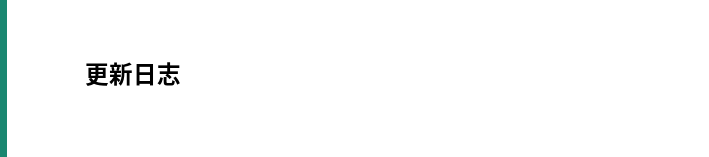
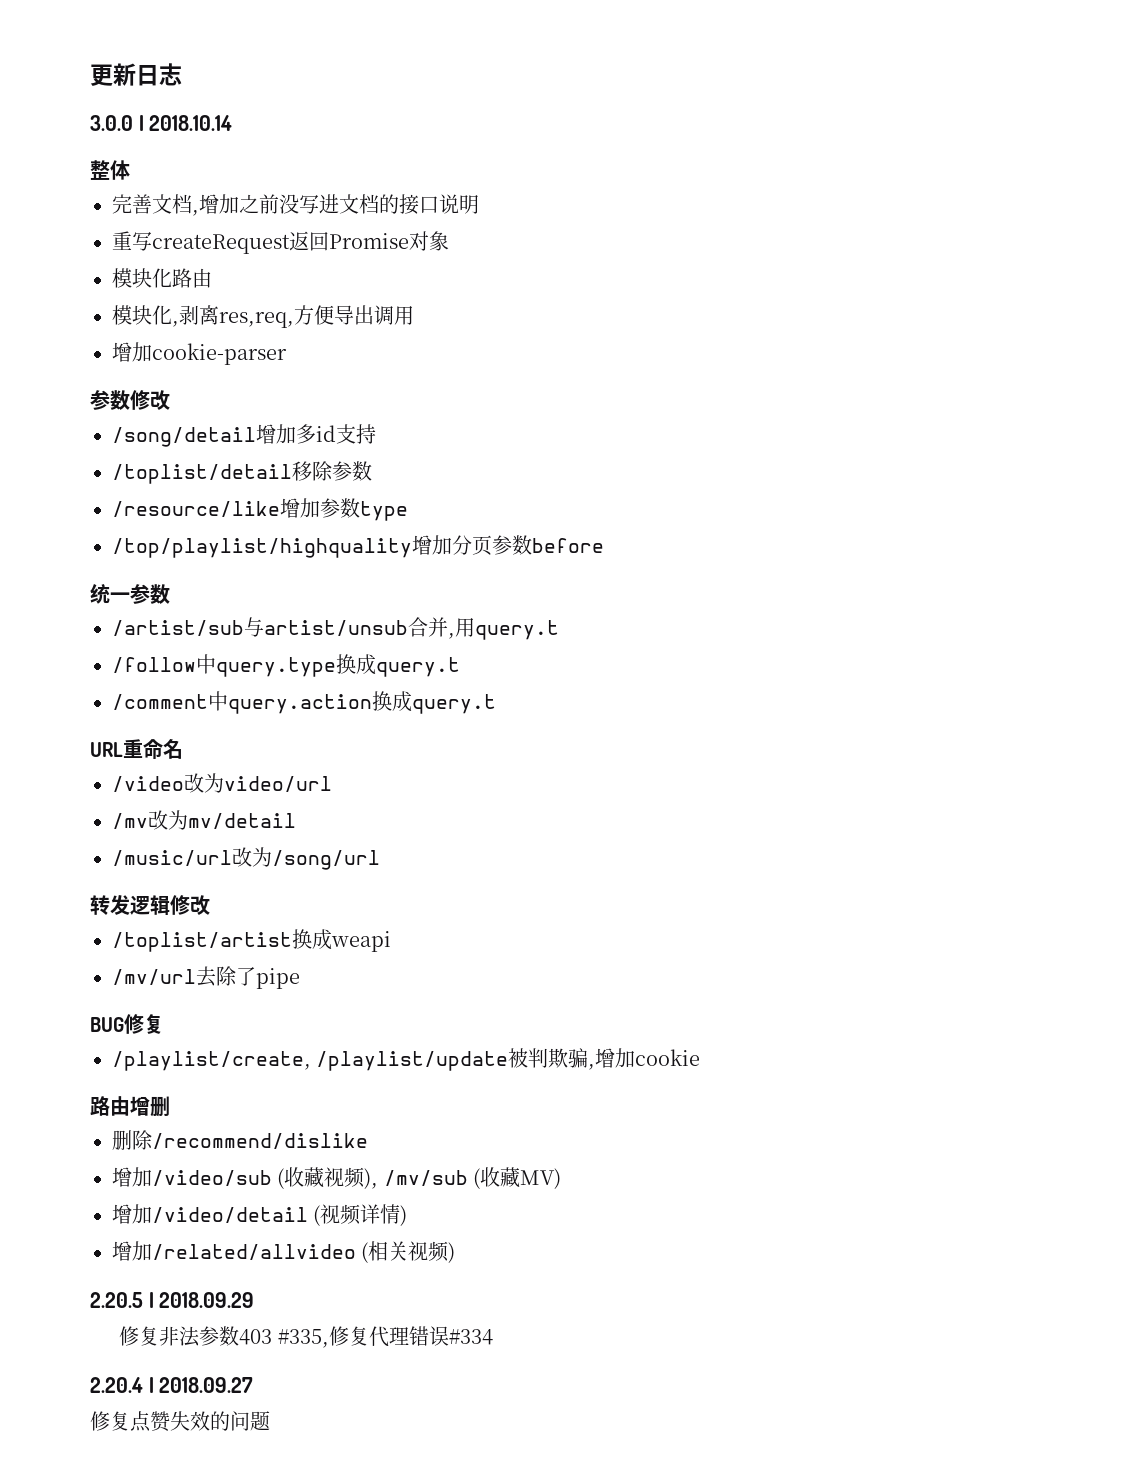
(181, 74) none -> [90,115,233,131] [90,160,130,180] [112,194,479,216] [112,231,449,254] [112,268,212,288] [112,305,414,328] [112,342,287,365] [90,390,170,410] [112,424,376,447] [112,461,372,484] [112,498,408,521] [112,535,604,558] [90,583,170,604] [112,617,559,640] [112,654,460,677] [112,691,496,714] [90,739,183,759] [112,773,332,793] [112,810,296,830] [112,847,380,870] [90,895,210,915] [112,929,391,952] [112,966,300,989] [90,1014,164,1034] [112,1048,701,1071] [90,1096,170,1117] [112,1130,368,1150] [112,1167,562,1189] [112,1204,408,1226] [112,1241,456,1263] [90,1292,255,1308] [119,1326,493,1348] [90,1377,254,1393] [90,1411,270,1432] // 3.0.0 | 2018.10.14 // 整体 // 完善文档,增加之前没写进文档的接口说明 // 重写createRequest返回Promise对象 // 模块化路由 // 模块化,剥离res,req,方便导出调用 // 增加cookie-parser // 参数修改 // /song/detail增加多id支持 // /toplist/detail移除参数 // /resource/like增加参数type // /top/playlist/highquality增加分页参数before // 统一参数 // /artist/sub与artist/unsub合并,用query.t // /follow中query.type换成query.t // /comment中query.action换成query.t // URL重命名 // /video改为video/url // /mv改为mv/detail // /music/url改为/song/url // 转发逻辑修改 // /toplist/artist换成weapi // /mv/url去除了pipe // BUG修复 // /playlist/create, /playlist/update被判欺骗,增加cookie // 路由增删 // 删除/recommend/dislike // 增加/video/sub (收藏视频), /mv/sub (收藏MV) // 增加/video/detail (视频详情) // 增加/related/allvideo (相关视频) // 2.20.5 | 2018.09.29 // 修复非法参数403 #335,修复代理错误#334 // 2.20.4 | 2018.09.27 // 修复点赞失效的问题

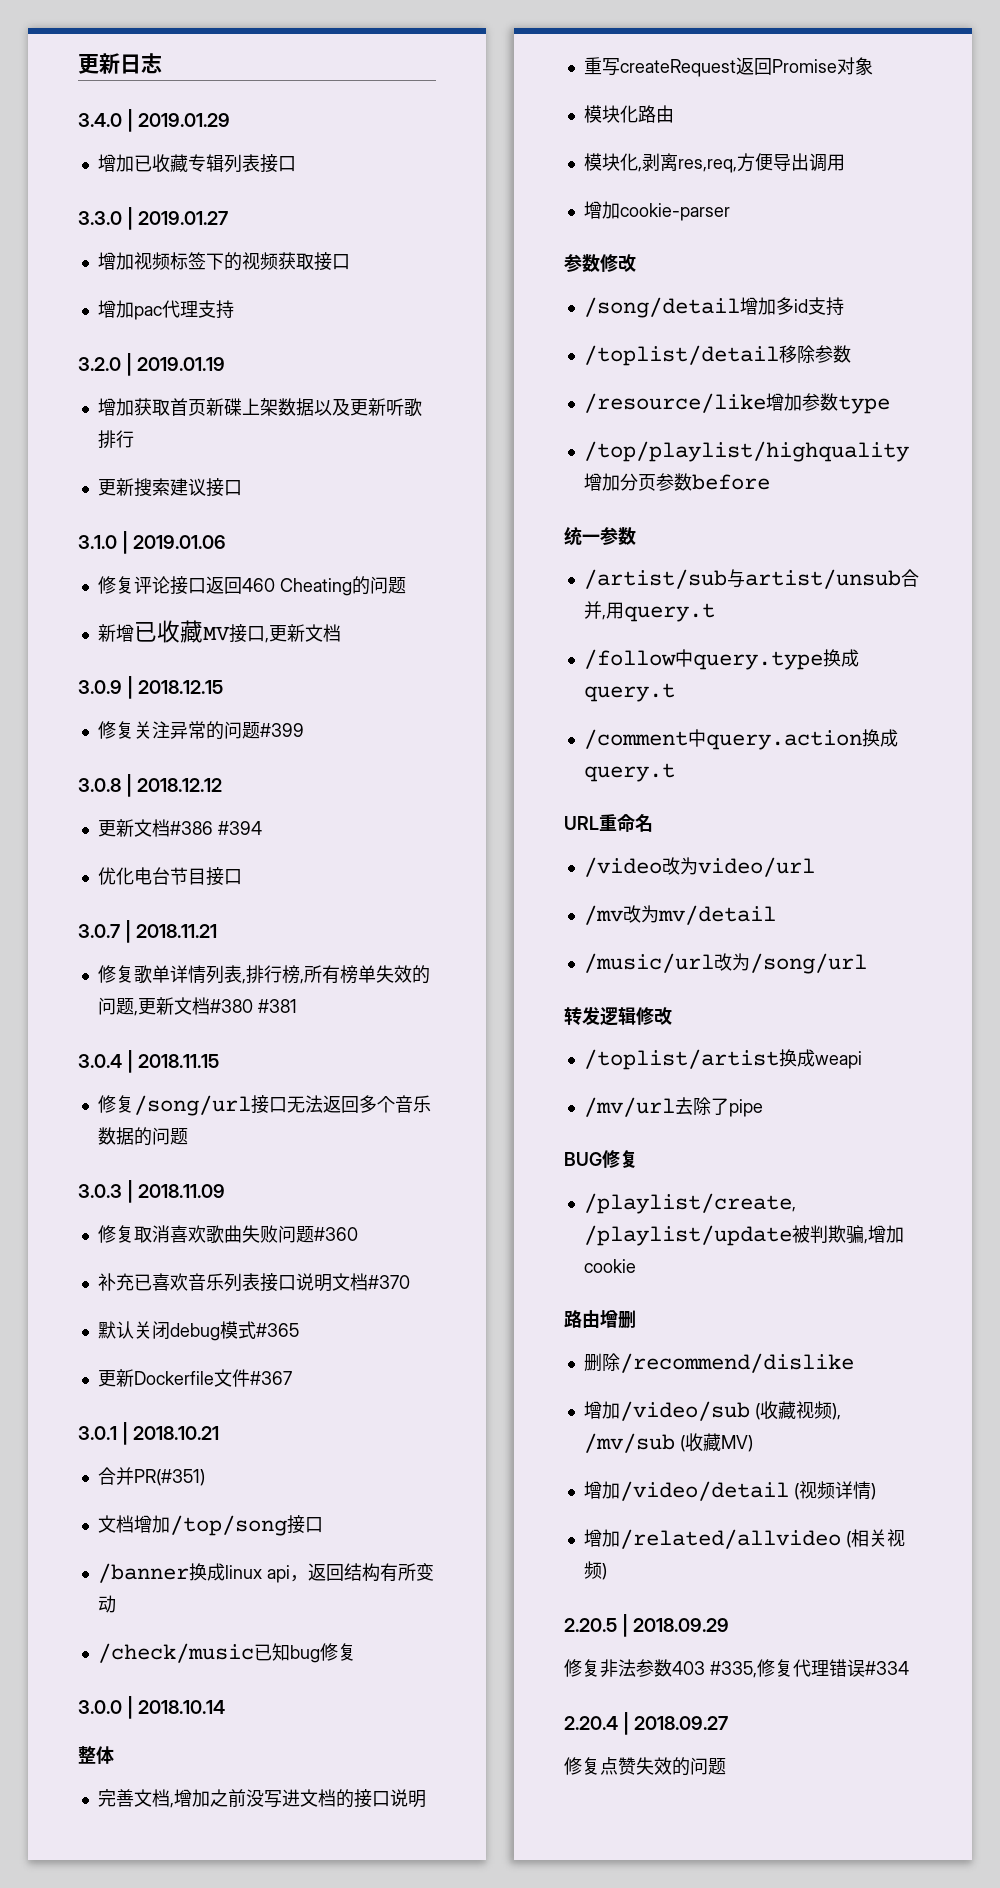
(182, 74) none -> [78,109,231,132] [97,154,296,173] [78,207,229,230] [97,252,350,271] [97,300,234,320] [78,353,226,376] [97,398,422,417] [97,430,134,449] [97,478,242,497] [78,531,227,554] [97,576,406,596] [97,620,341,643] [78,676,224,699] [97,721,304,740] [78,774,223,797] [97,819,262,837] [97,867,242,886] [78,920,218,943] [97,965,430,984] [97,997,297,1016] [78,1050,220,1073] [97,1095,431,1116] [97,1127,188,1146] [78,1180,226,1203] [97,1225,358,1244] [97,1273,410,1292] [97,1321,299,1341] [97,1369,292,1387] [78,1422,220,1445] [97,1467,205,1486] [97,1515,323,1536] [97,1563,434,1583] [97,1595,116,1613] [97,1643,356,1663] // 3.4.0 | 2019.01.29 // 增加已收藏专辑列表接口 // 3.3.0 | 2019.01.27 // 增加视频标签下的视频获取接口 // 增加pac代理支持 // 3.2.0 | 2019.01.19 // 增加获取首页新碟上架数据以及更新听歌排行 // 更新搜索建议接口 // 3.1.0 | 2019.01.06 // 修复评论接口返回460 Cheating的问题 // 新增已收藏MV接口,更新文档 // 3.0.9 | 2018.12.15 // 修复关注异常的问题#399 // 3.0.8 | 2018.12.12 // 更新文档#386 #394 // 优化电台节目接口 // 3.0.7 | 2018.11.21 // 修复歌单详情列表,排行榜,所有榜单失效的问题,更新文档#380 #381 // 3.0.4 | 2018.11.15 // 修复/song/url接口无法返回多个音乐数据的问题 // 3.0.3 | 2018.11.09 // 修复取消喜欢歌曲失败问题#360 // 补充已喜欢音乐列表接口说明文档#370 // 默认关闭debug模式#365 // 更新Dockerfile文件#367 // 3.0.1 | 2018.10.21 // 合并PR(#351) // 文档增加/top/song接口 // /banner换成linux api，返回结构有所变动 // /check/music已知bug修复

